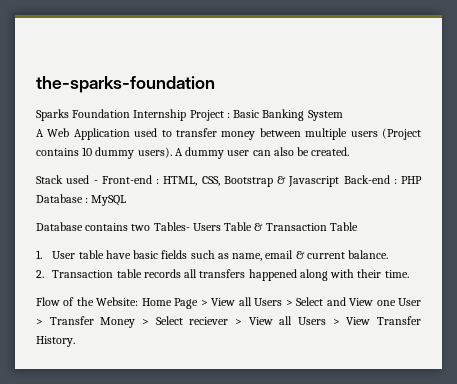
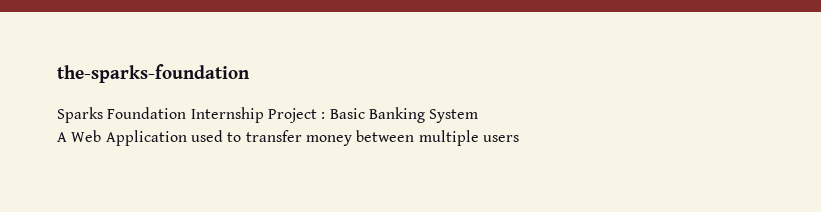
[381,128,421,140] [36,147,350,159] [36,175,422,187] [36,194,127,206] [36,222,358,231] [36,250,389,261] [36,269,409,281] [36,297,421,309] [36,316,422,328] [36,336,75,347] (Project contains 10 dummy users). A dummy user can also be created. // Stack used - Front-end : HTML, CSS, Bootstrap & Javascript Back-end : PHP Database : MySQL // Database contains two Tables- Users Table & Transaction Table // 1. User table have basic fields such as name, email & current balance. // 2. Transaction table records all transfers happened along with their time. // Flow of the Website: Home Page > View all Users > Select and View one User > Transfer Money > Select reciever > View all Users > View Transfer History. -> (519, 138) none

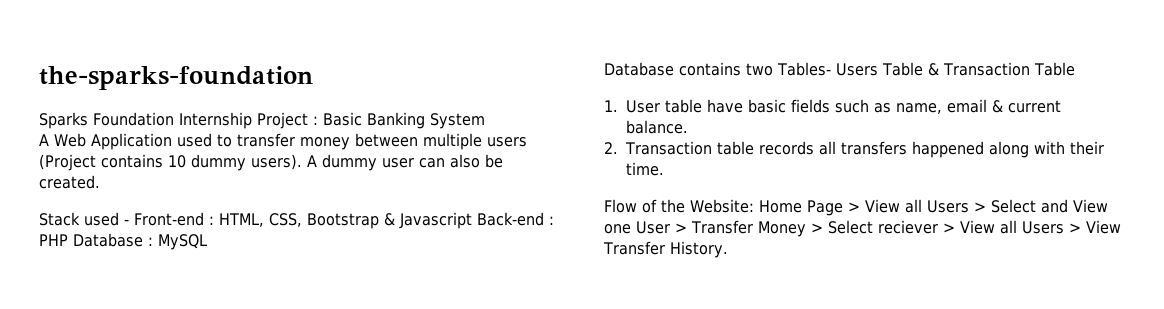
(519, 138) none -> [39,154,503,171] [39,175,100,189] [39,212,554,229] [39,233,207,250] [604,62,1075,76] [604,99,1061,114] [626,120,688,134] [604,141,1104,158] [626,162,664,176] [604,199,1108,216] [604,220,1121,237] [603,241,728,258] (Project contains 10 dummy users). A dummy user can also be created. // Stack used - Front-end : HTML, CSS, Bootstrap & Javascript Back-end : PHP Database : MySQL // Database contains two Tables- Users Table & Transaction Table // 1. User table have basic fields such as name, email & current balance. // 2. Transaction table records all transfers happened along with their time. // Flow of the Website: Home Page > View all Users > Select and View one User > Transfer Money > Select reciever > View all Users > View Transfer History.

